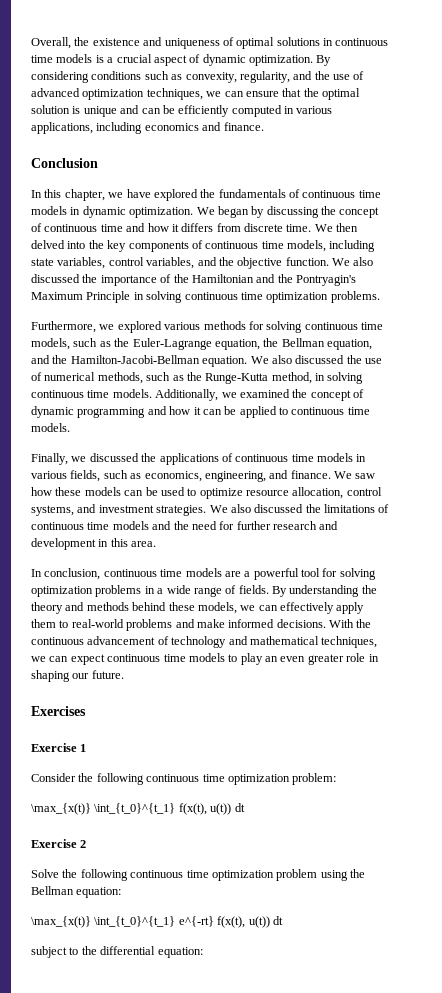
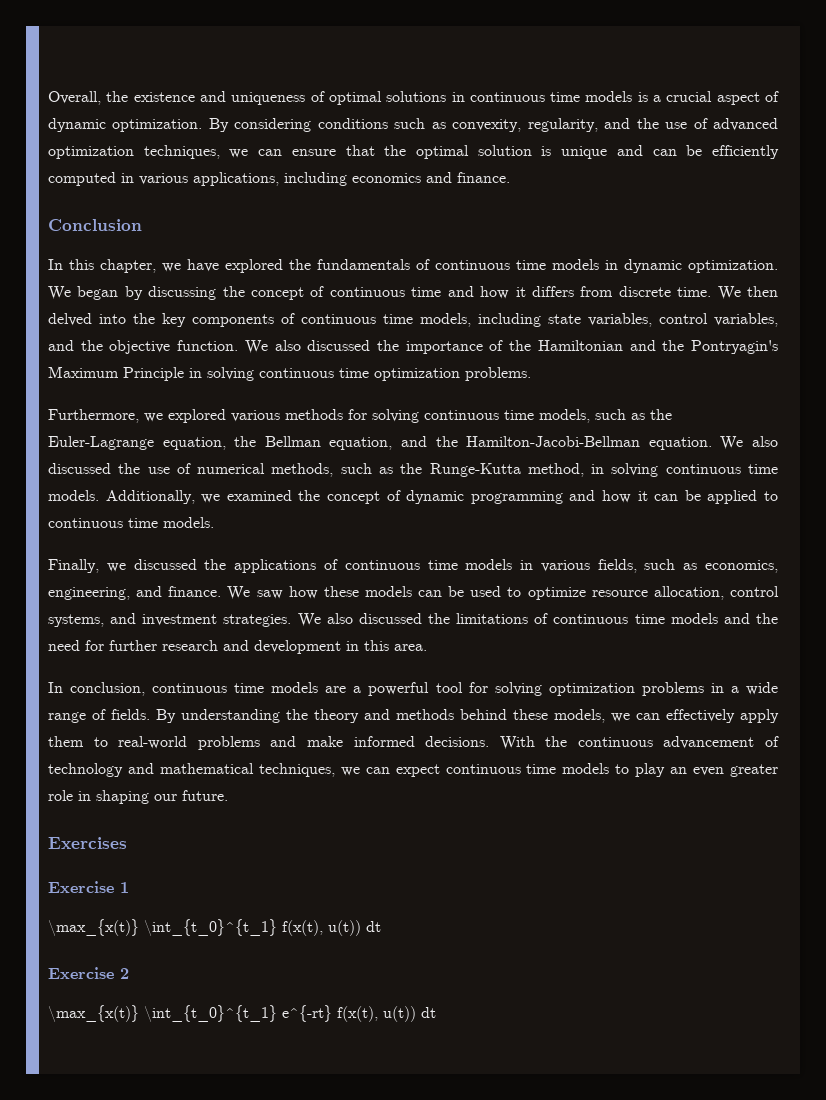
[31,773,337,785] // Consider the following continuous time optimization problem: -> (129, 887) none
[31,869,365,881] [31,886,122,898] // Solve the following continuous time optimization problem using the Bellman equation: -> (129, 973) none
[31,946,203,958] // subject to the differential equation: -> (436, 1012) none

